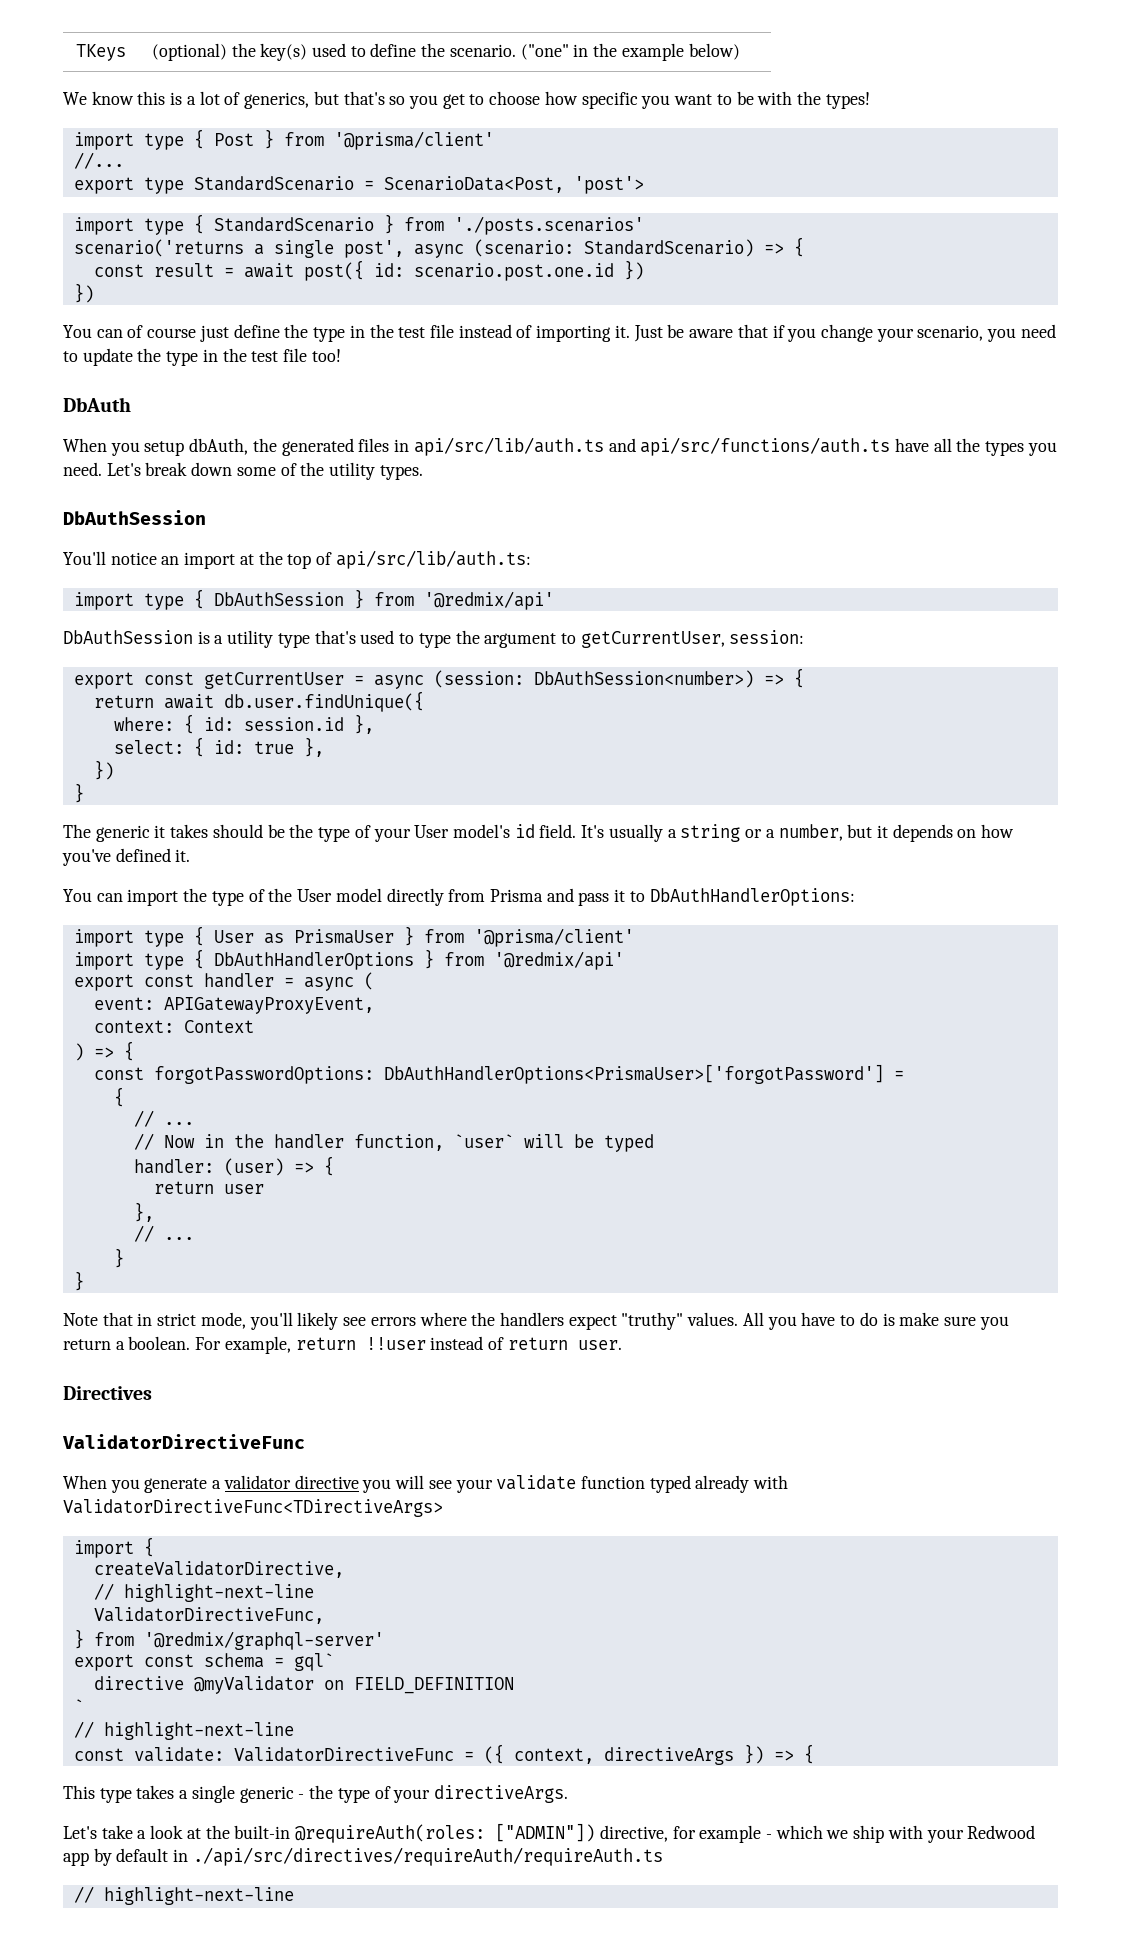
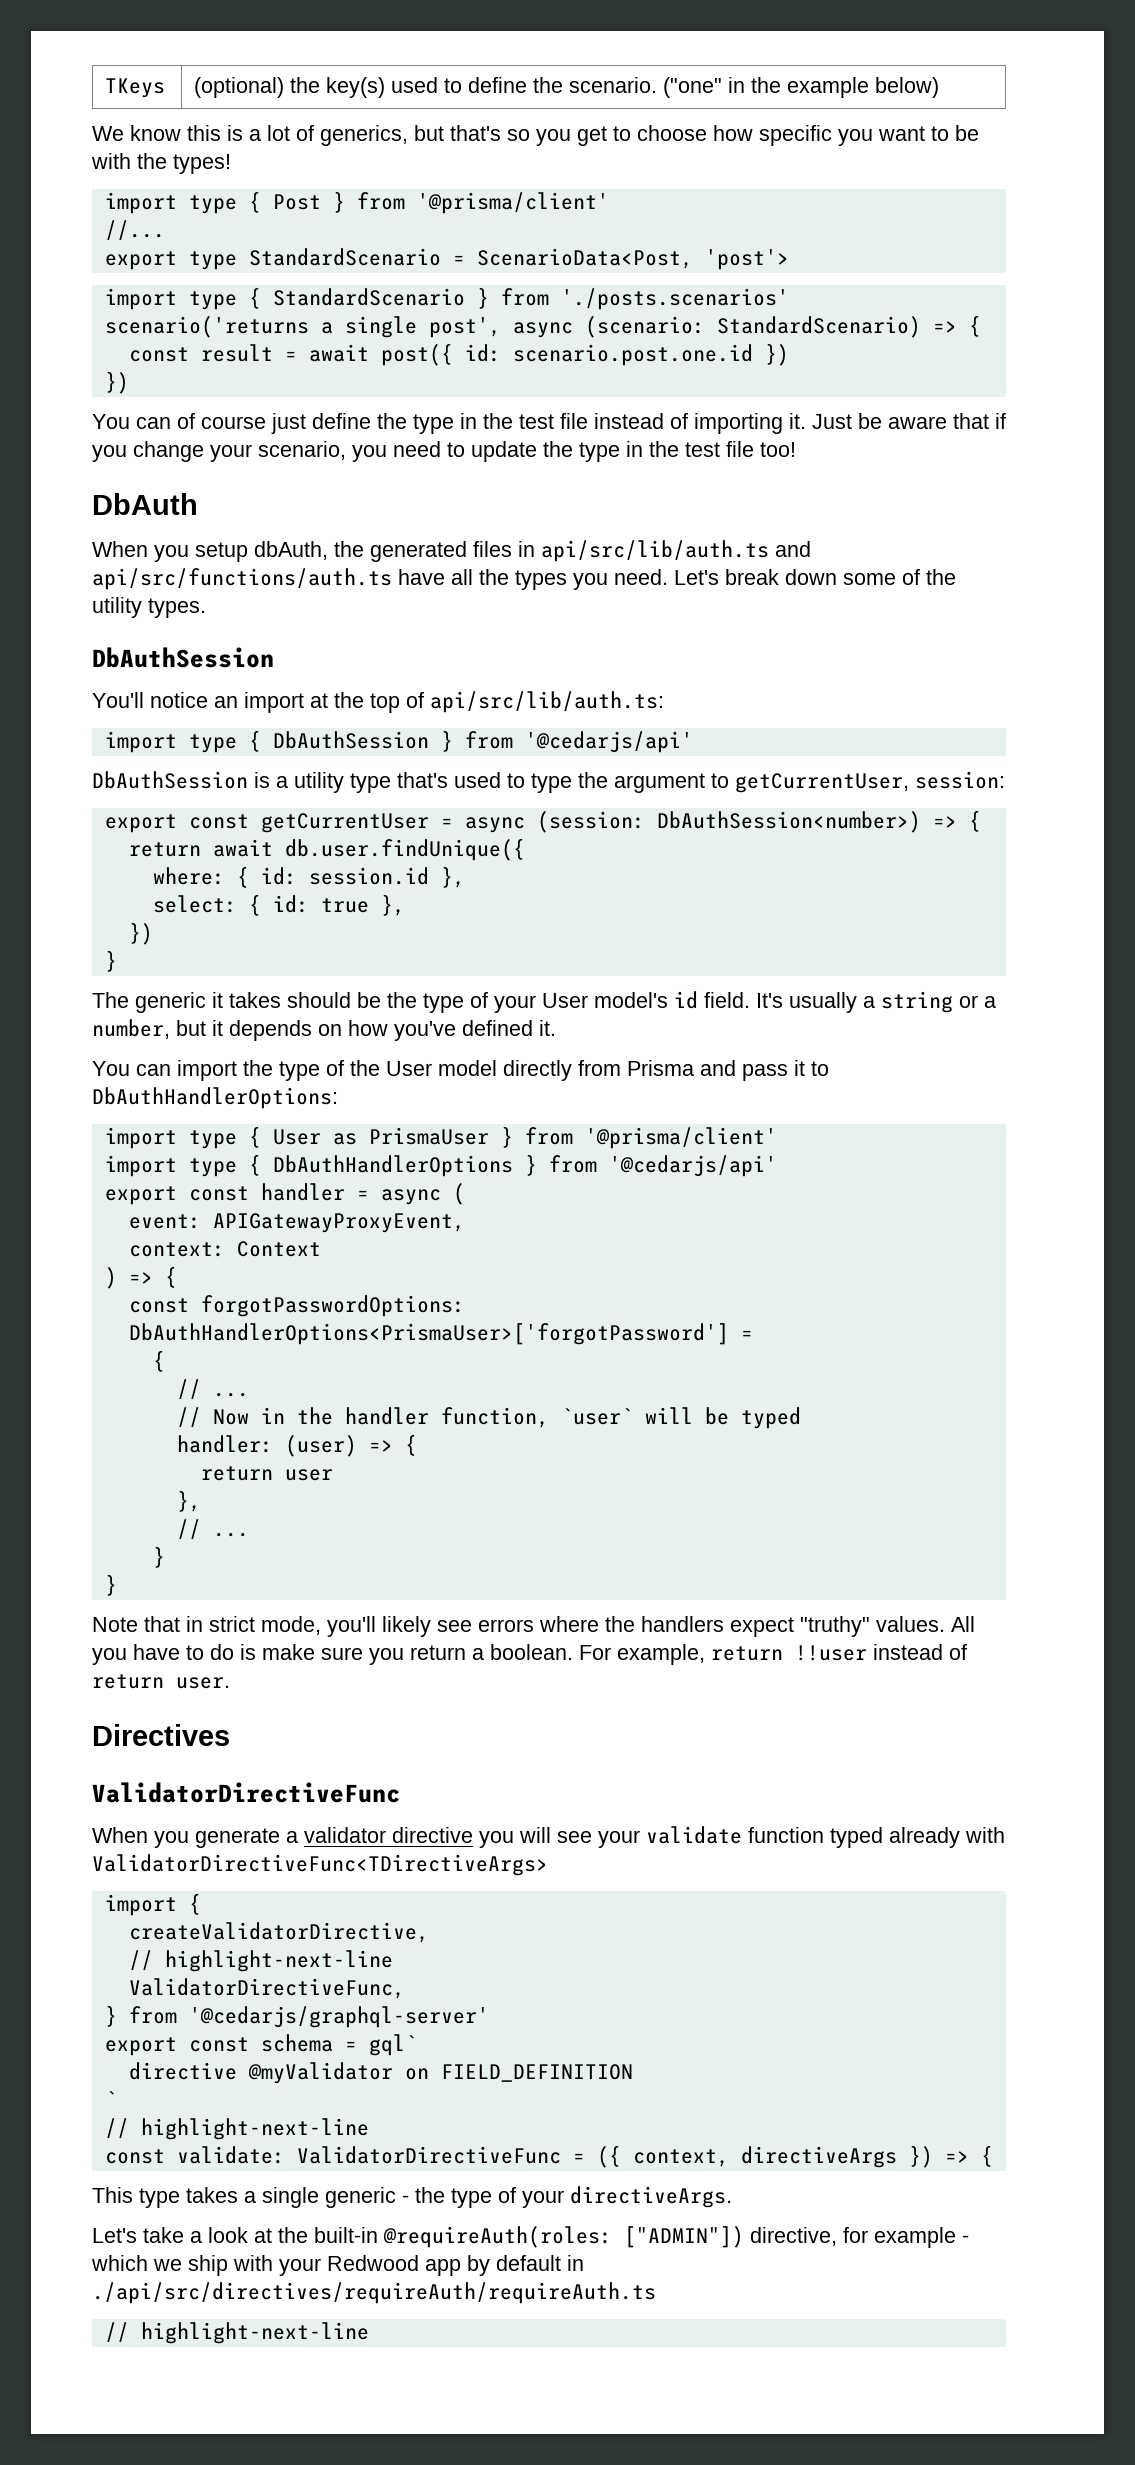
[423,591,554,610] '@redmix/api' -> [524,731,693,753] '@cedarjs/api'
[493,951,624,970] '@redmix/api' -> [608,1155,777,1177] '@cedarjs/api'
[143,1631,384,1650] '@redmix/graphql-server' -> [188,2006,489,2028] '@cedarjs/graphql-server'

